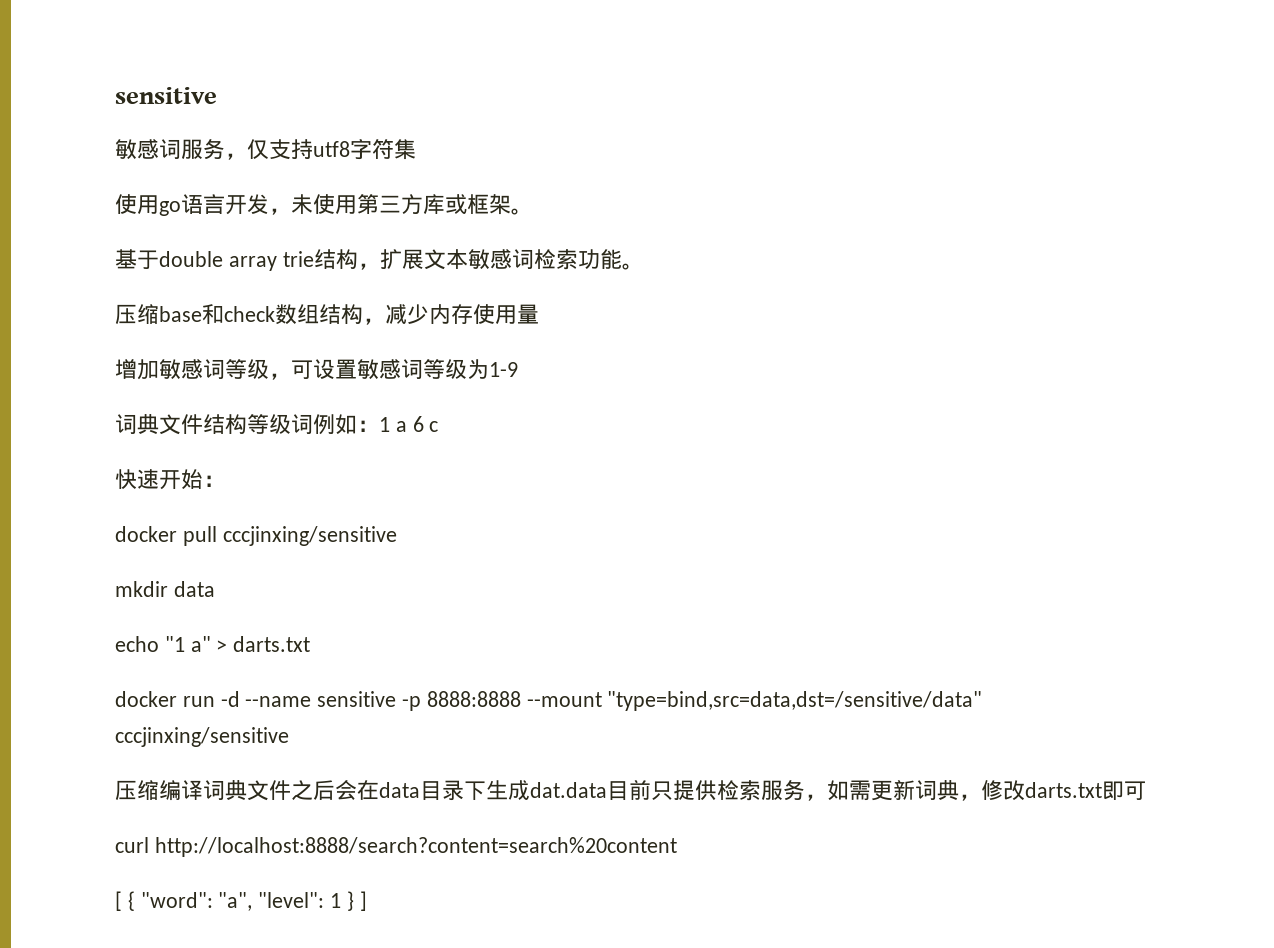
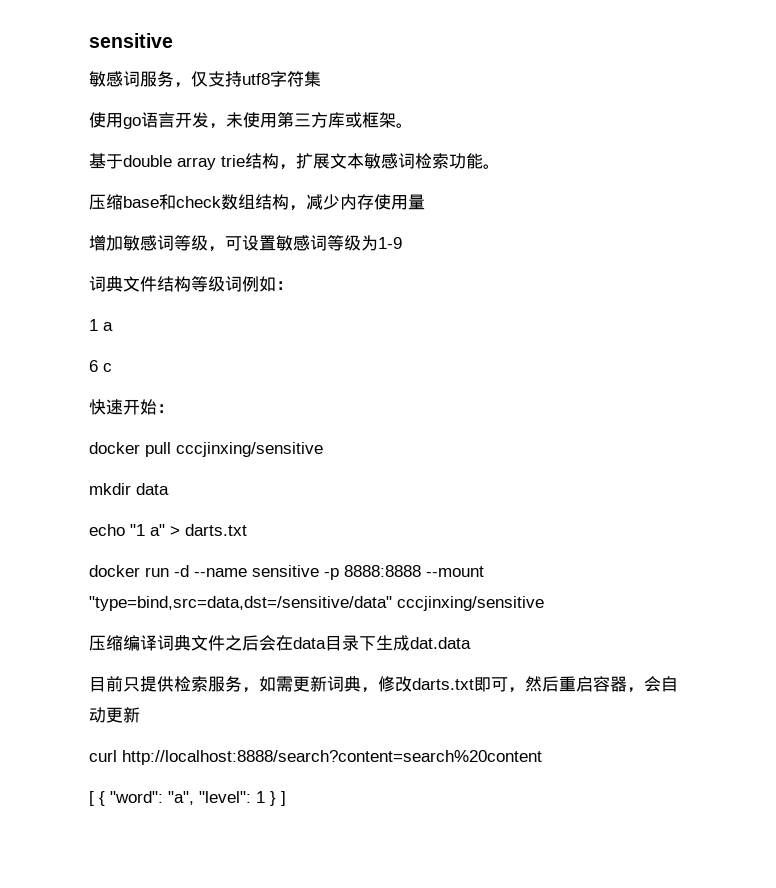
(379, 426) none -> (293, 285) //
(407, 426) none -> (113, 326) //
(607, 790) none -> (471, 643) //
(1146, 790) none -> [508,676,678,693] [89,707,140,723] ，然后重启容器，会自动更新

